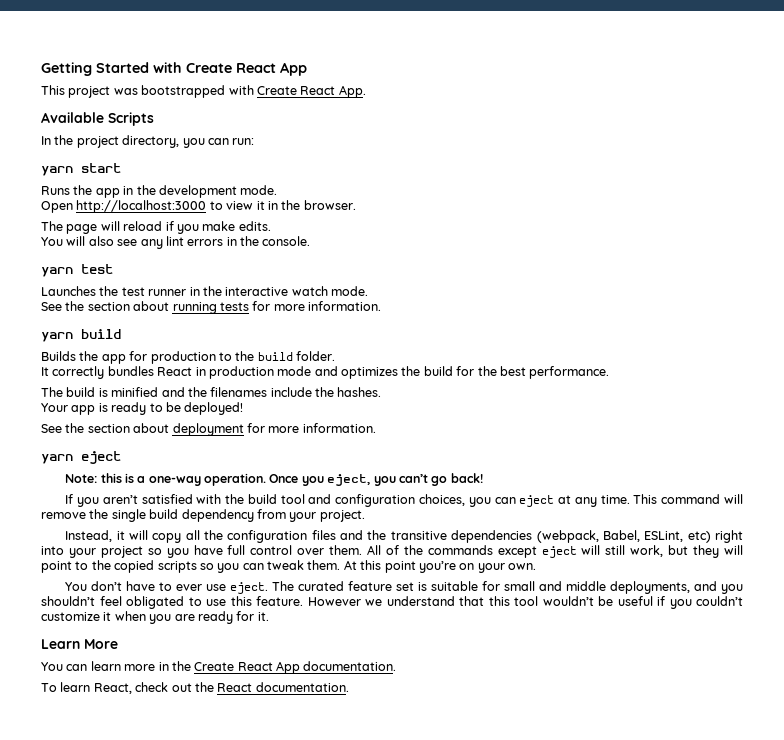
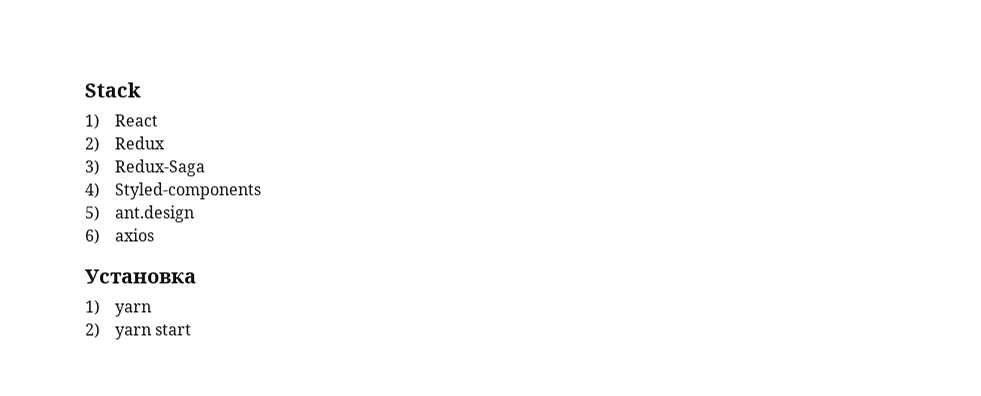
[41,62,307,76] [41,85,366,98] [41,112,154,126] [41,135,255,148] [41,163,121,176] [41,185,278,198] [41,200,356,213] [41,221,271,234] [41,236,311,249] [41,264,113,277] [41,286,368,296] [41,301,381,314] [41,329,121,342] [41,351,335,364] [41,366,610,379] [41,387,382,397] [41,402,244,415] [41,423,376,436] [41,451,121,464] [65,473,483,486] [65,494,743,507] [41,509,365,522] [65,530,744,543] [41,545,744,558] [41,560,536,573] [65,581,743,594] [41,596,743,609] [41,611,269,624] [41,639,118,649] [41,661,397,674] [41,682,349,694] Getting Started with Create React App // This project was bootstrapped with Create React App. // Available Scripts // In the project directory, you can run: // yarn start // Runs the app in the development mode. // Open http://localhost:3000 to view it in the browser. // The page will reload if you make edits. // You will also see any lint errors in the console. // yarn test // Launches the test runner in the interactive watch mode. // See the section about running tests for more information. // yarn build // Builds the app for production to the build folder. // It correctly bundles React in production mode and optimizes the build for the best performance. // The build is minified and the filenames include the hashes. // Your app is ready to be deployed! // See the section about deployment for more information. // yarn eject // Note: this is a one-way operation. Once you eject, you can’t go back! // If you aren’t satisfied with the build tool and configuration choices, you can eject at any time. This command will remove the single build dependency from your project. // Instead, it will copy all the configuration files and the transitive dependencies (webpack, Babel, ESLint, etc) right into your project so you have full control over them. All of the commands except eject will still work, but they will point to the copied scripts so you can tweak them. At this point you’re on your own. // You don’t have to ever use eject. The curated feature set is suitable for small and middle deployments, and you shouldn’t feel obligated to use this feature. However we understand that this tool wouldn’t be useful if you couldn’t customize it when you are ready for it. // Learn More // You can learn more in the Create React App documentation. // To learn React, check out the React documentation. -> [84,82,141,98] [84,113,158,130] [84,136,165,153] [84,159,205,177] [84,182,262,200] [85,205,195,223] [85,228,155,245] [85,269,197,284] [85,299,152,317] [85,322,192,340] Stack // 1) React // 2) Redux // 3) Redux-Saga // 4) Styled-components // 5) ant.design // 6) axios // Установка // 1) yarn // 2) yarn start

